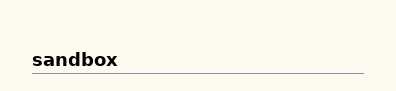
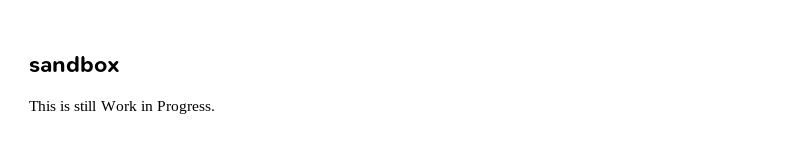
(118, 59) none -> [29,101,215,114] // This is still Work in Progress.

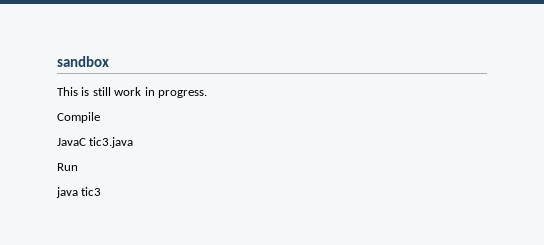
[100,101,215,114] Work in Progress. -> [114,87,207,98] [57,112,100,123] [57,137,134,148] [57,163,78,171] [56,187,102,198] work in progress. // Compile // JavaC tic3.java // Run // java tic3

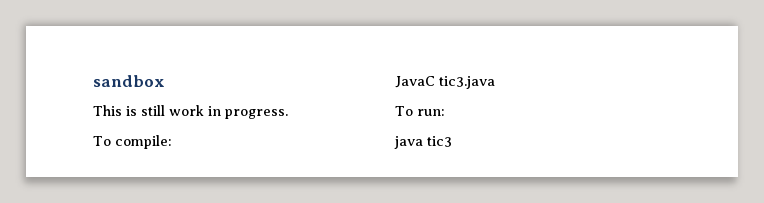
[57,112,100,123] Compile -> [93,135,172,149] To compile:
[57,163,78,171] Run -> [395,106,445,116] To run:

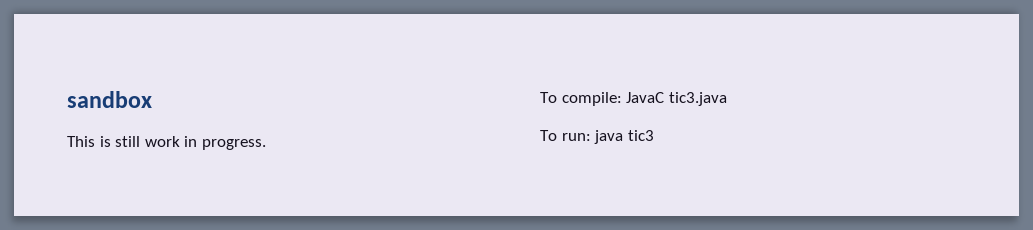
(172, 142) // -> (622, 99) none
(445, 112) // -> (591, 137) none

